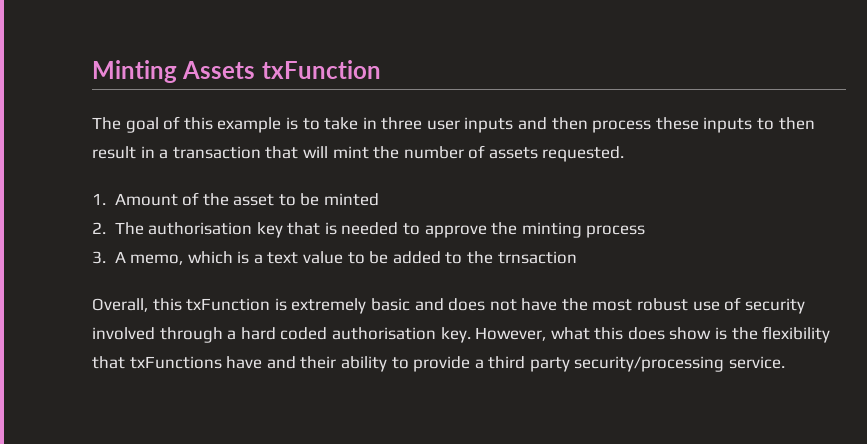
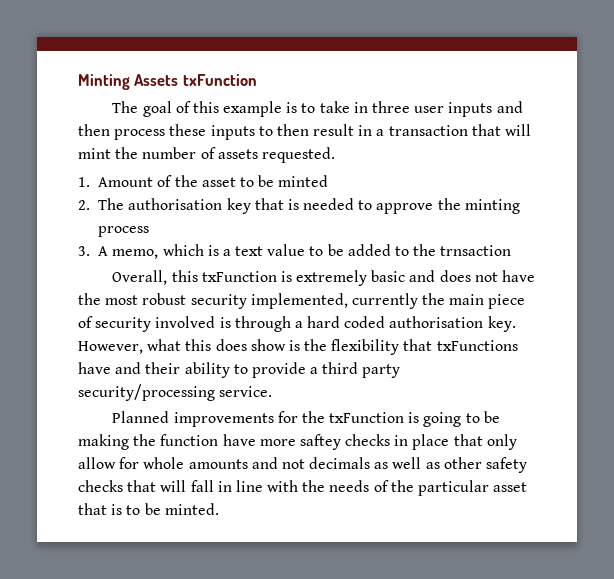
[692,301,720,311] use -> [190,293,526,309] security implemented, currently the main piece
(155, 333) none -> [219,317,231,328] is
(786, 362) none -> [112,411,500,427] [78,434,517,450] [78,457,528,473] [78,480,528,496] [78,503,219,515] // Planned improvements for the txFunction is going to be making the function have more saftey checks in place that only allow for whole amounts and not decimals as well as other safety checks that will fall in line with the needs of the particular asset that is to be minted.

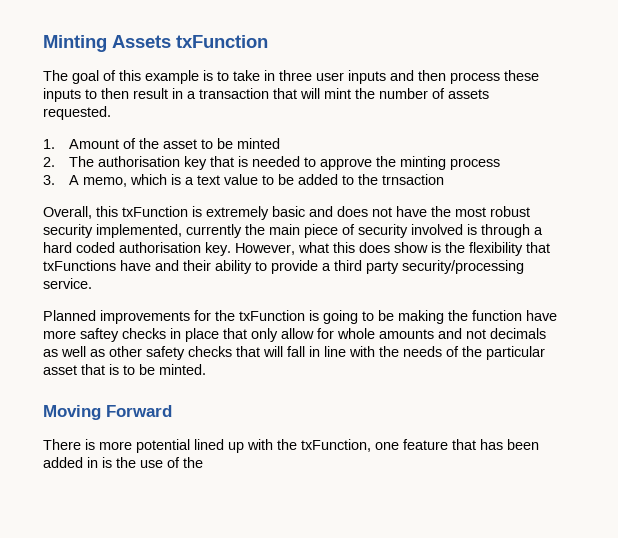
(219, 509) none -> [43,405,172,420] [43,439,539,453] [43,457,203,468] // Moving Forward // There is more potential lined up with the txFunction, one feature that has been added in is the use of the

